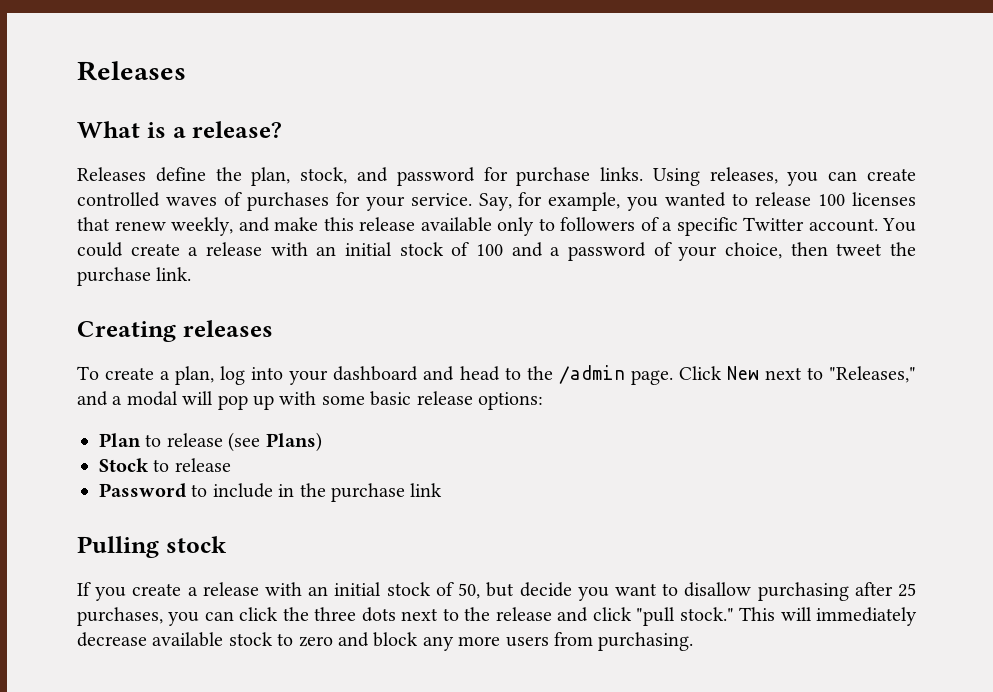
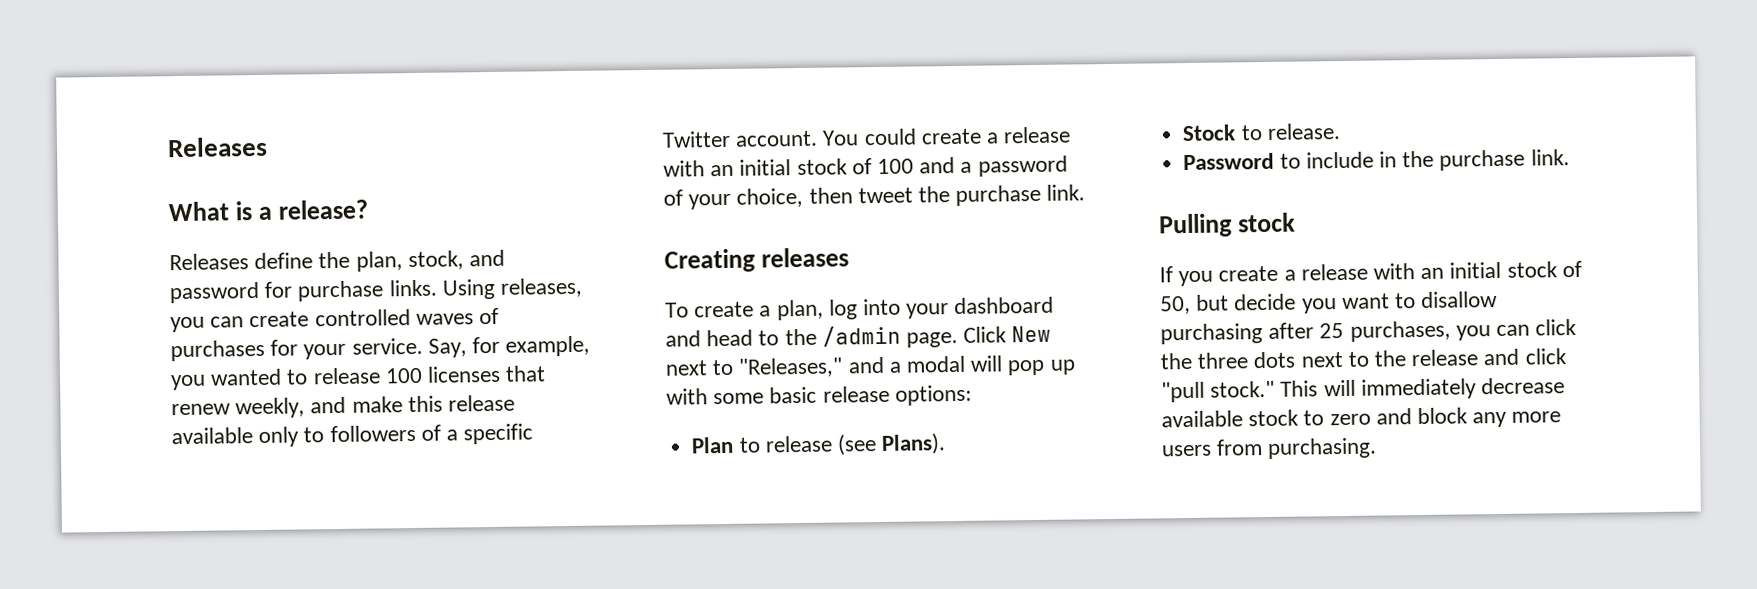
[265,432,322,452] Plans) -> [881,433,947,455] Plans).
[174,458,231,472] release -> [1266,123,1341,140] release.
[410,483,443,497] link -> [1530,149,1570,166] link.

